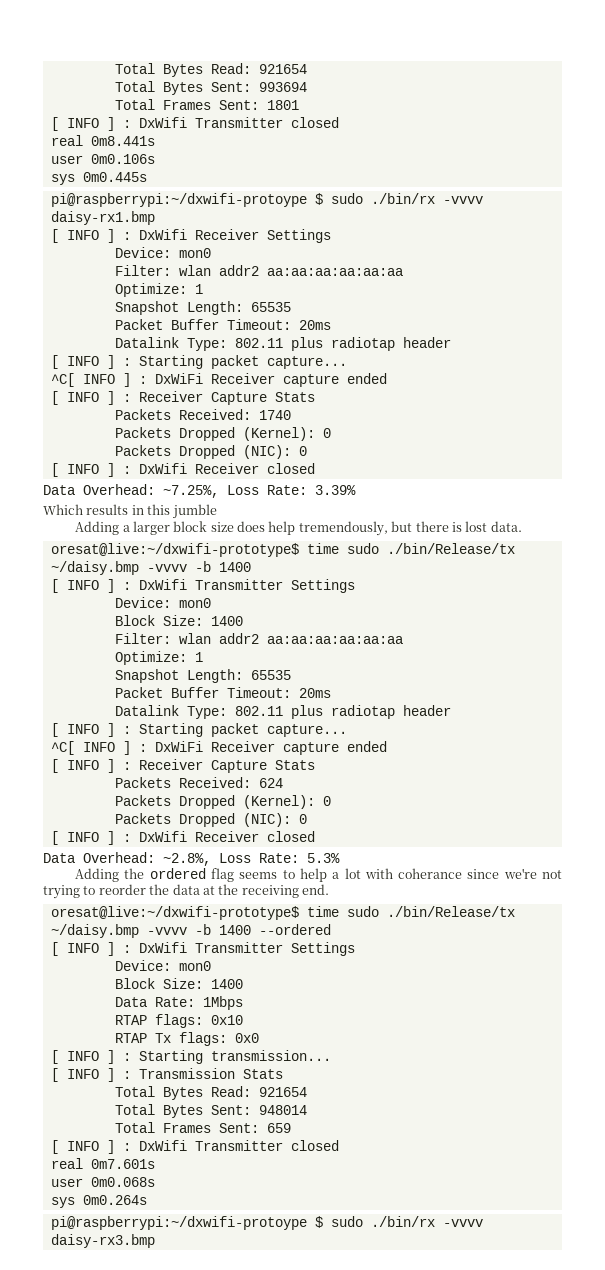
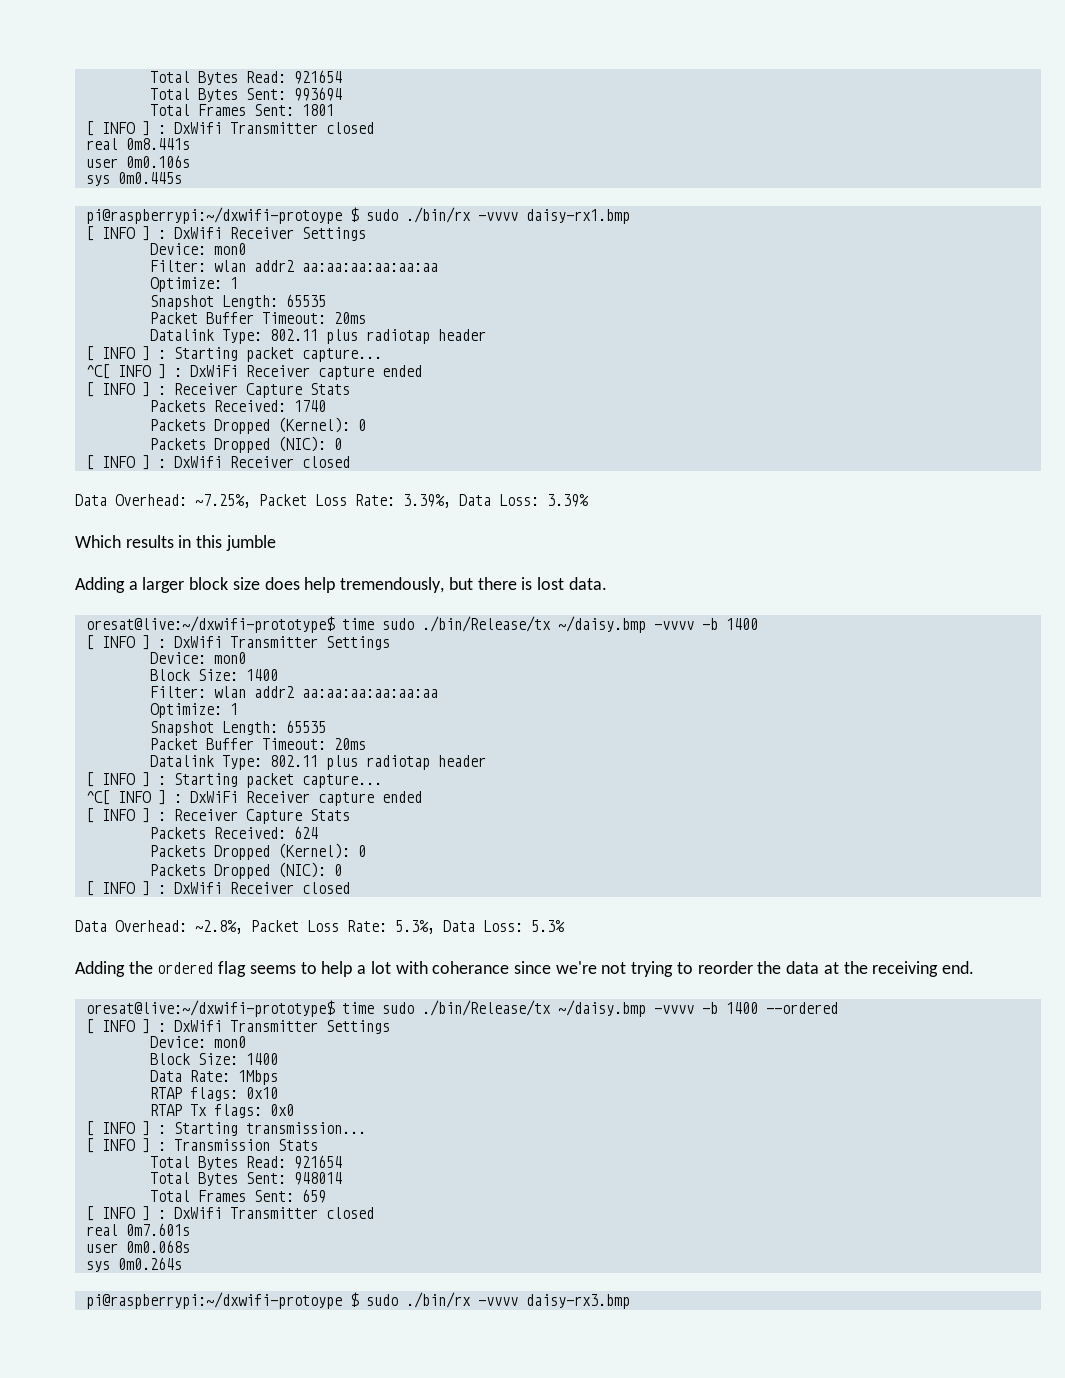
[227,485,307,495] Loss Rate: -> [259,494,539,508] Packet Loss Rate: 3.39%, Data Loss:
[219,853,299,863] Loss Rate: -> [251,920,523,934] Packet Loss Rate: 5.3%, Data Loss:

